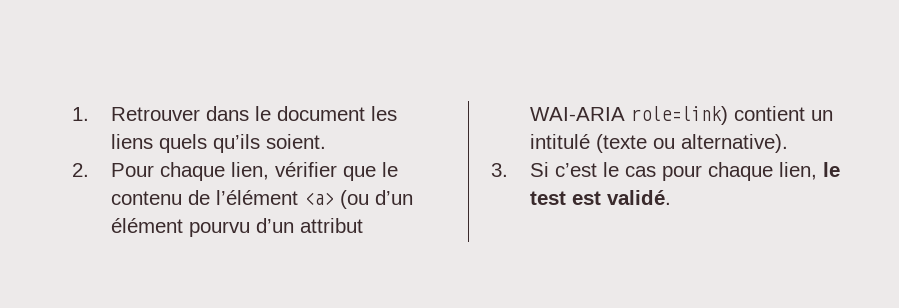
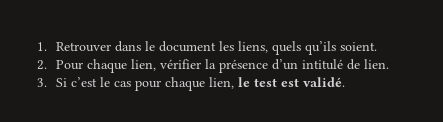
[111,134,154,149] liens -> [237,41,268,53] liens,
[343,162,399,181] [111,190,414,209] [111,218,364,237] [530,106,834,125] [530,134,789,153] que le contenu de l’élément <a> (ou d’un élément pourvu d’un attribut WAI-ARIA role=link) contient un intitulé (texte ou alternative). -> [204,59,389,73] la présence d’un intitulé de lien.

